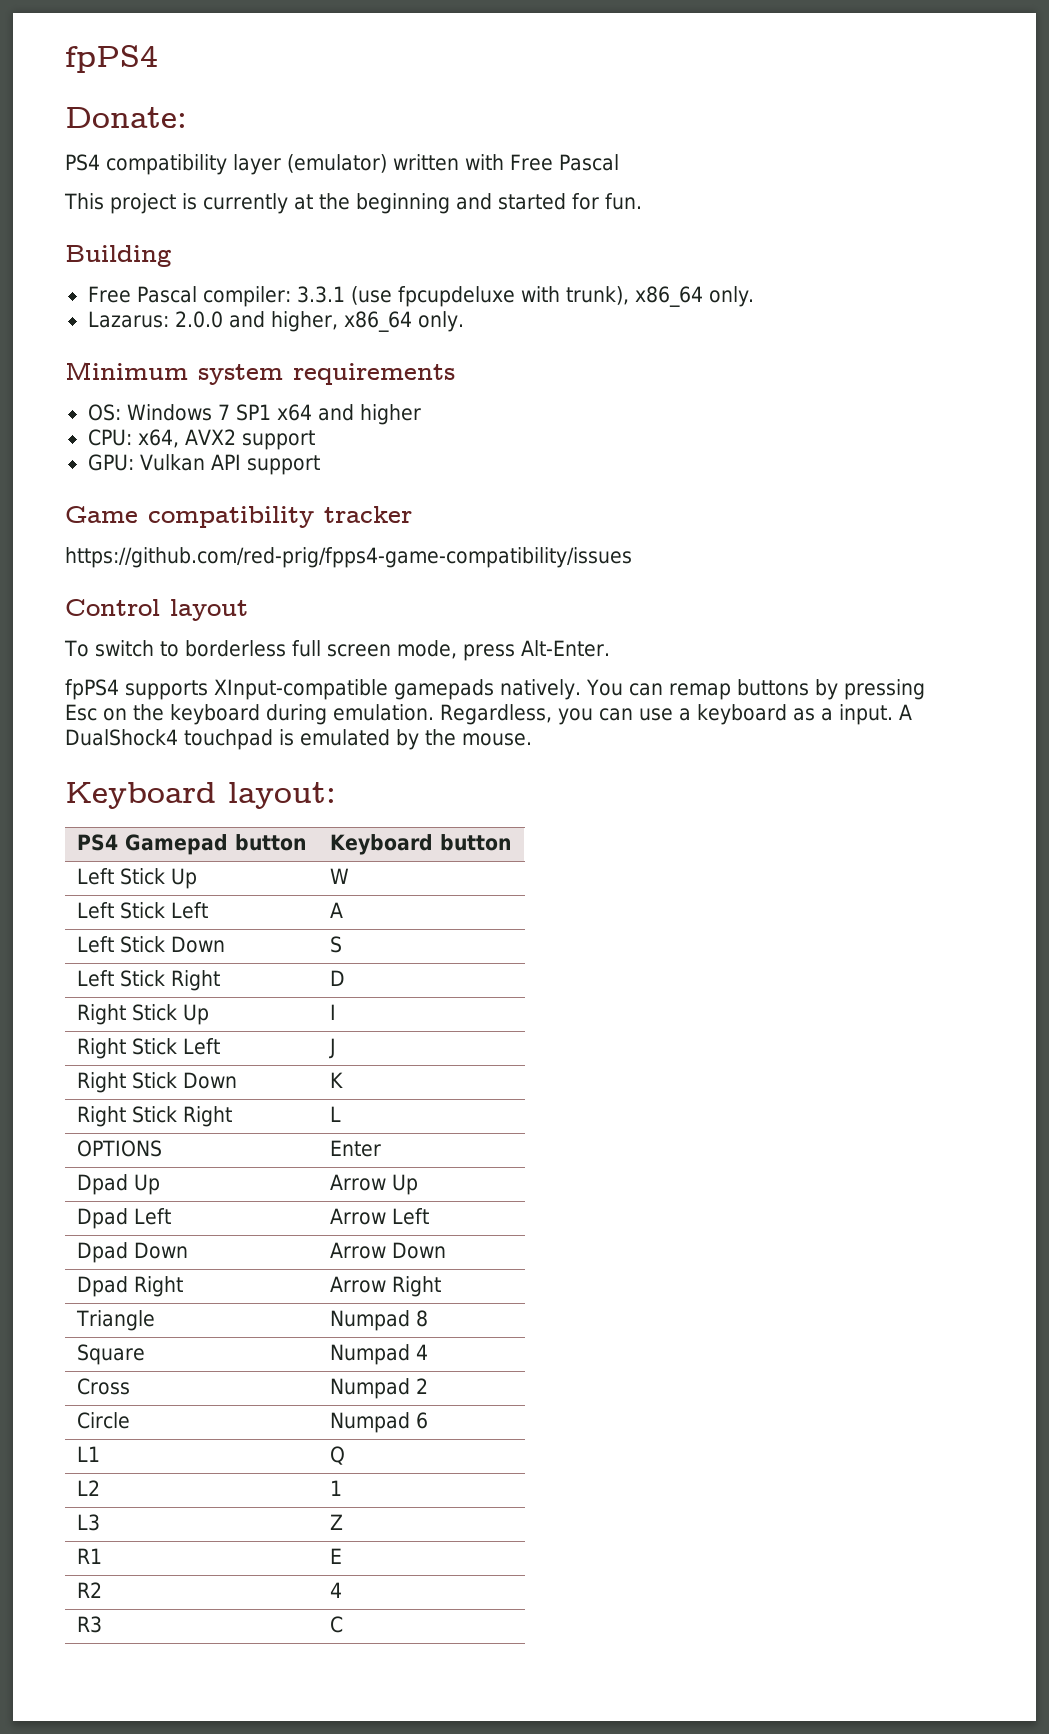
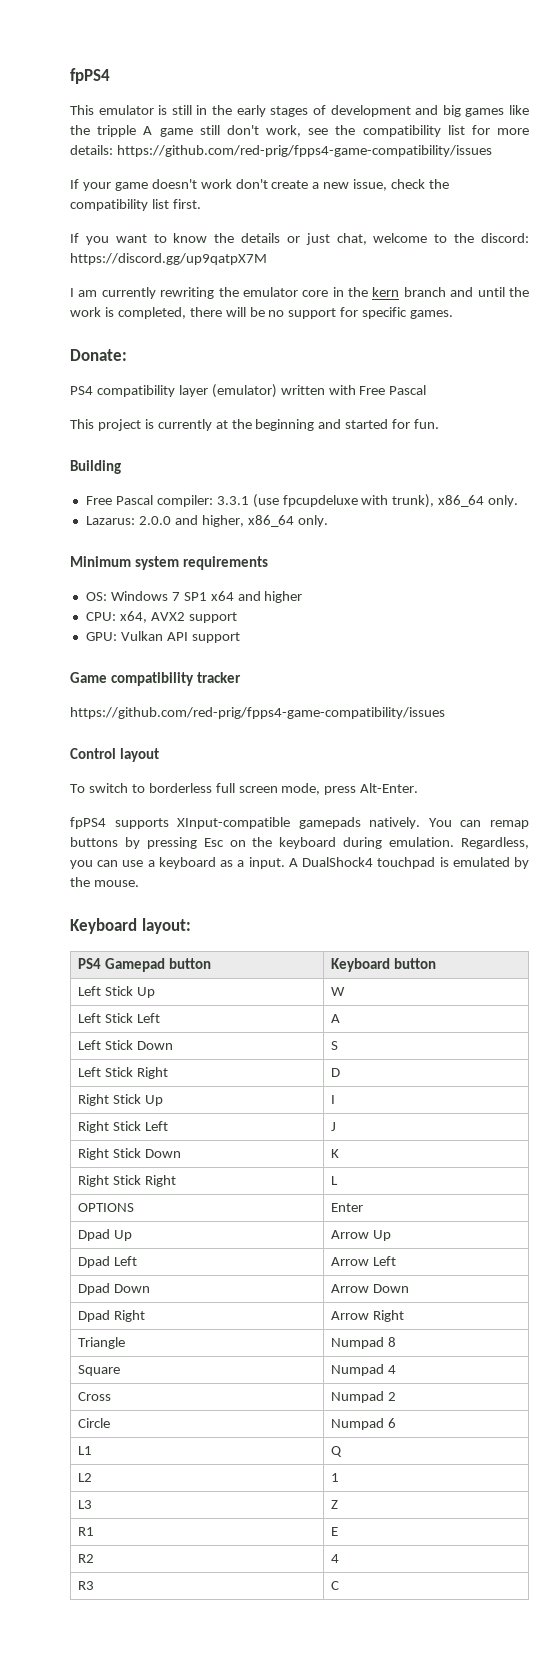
[65,45,158,73] fpPS4 -> [70,68,110,84] [70,105,530,117] [70,125,529,137] [70,145,492,157] [70,179,450,191] [70,199,201,211] [70,233,530,245] [70,253,267,265] [70,287,529,299] [70,307,454,319] fpPS4 // This emulator is still in the early stages of development and big games like the tripple A game still don't work, see the compatibility list for more details: https://github.com/red-prig/fpps4-game-compatibility/issues // If your game doesn't work don't create a new issue, check the compatibility list first. // If you want to know the details or just chat, welcome to the discord: https://discord.gg/up9qatpX7M // I am currently rewriting the emulator core in the kern branch and until the work is completed, there will be no support for specific games.

